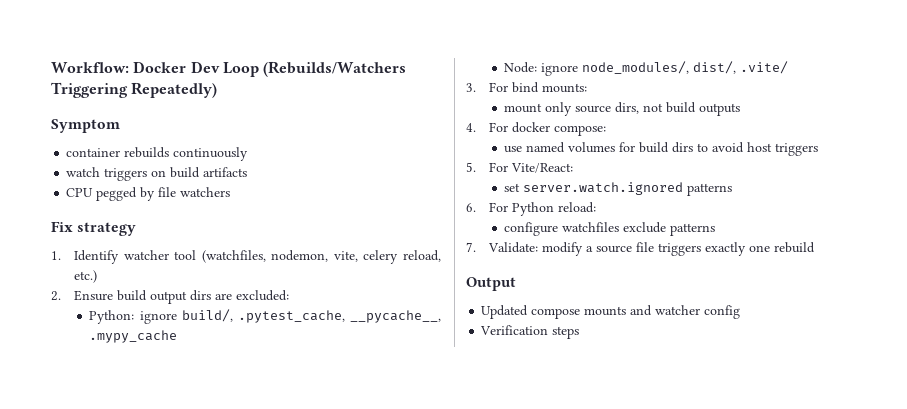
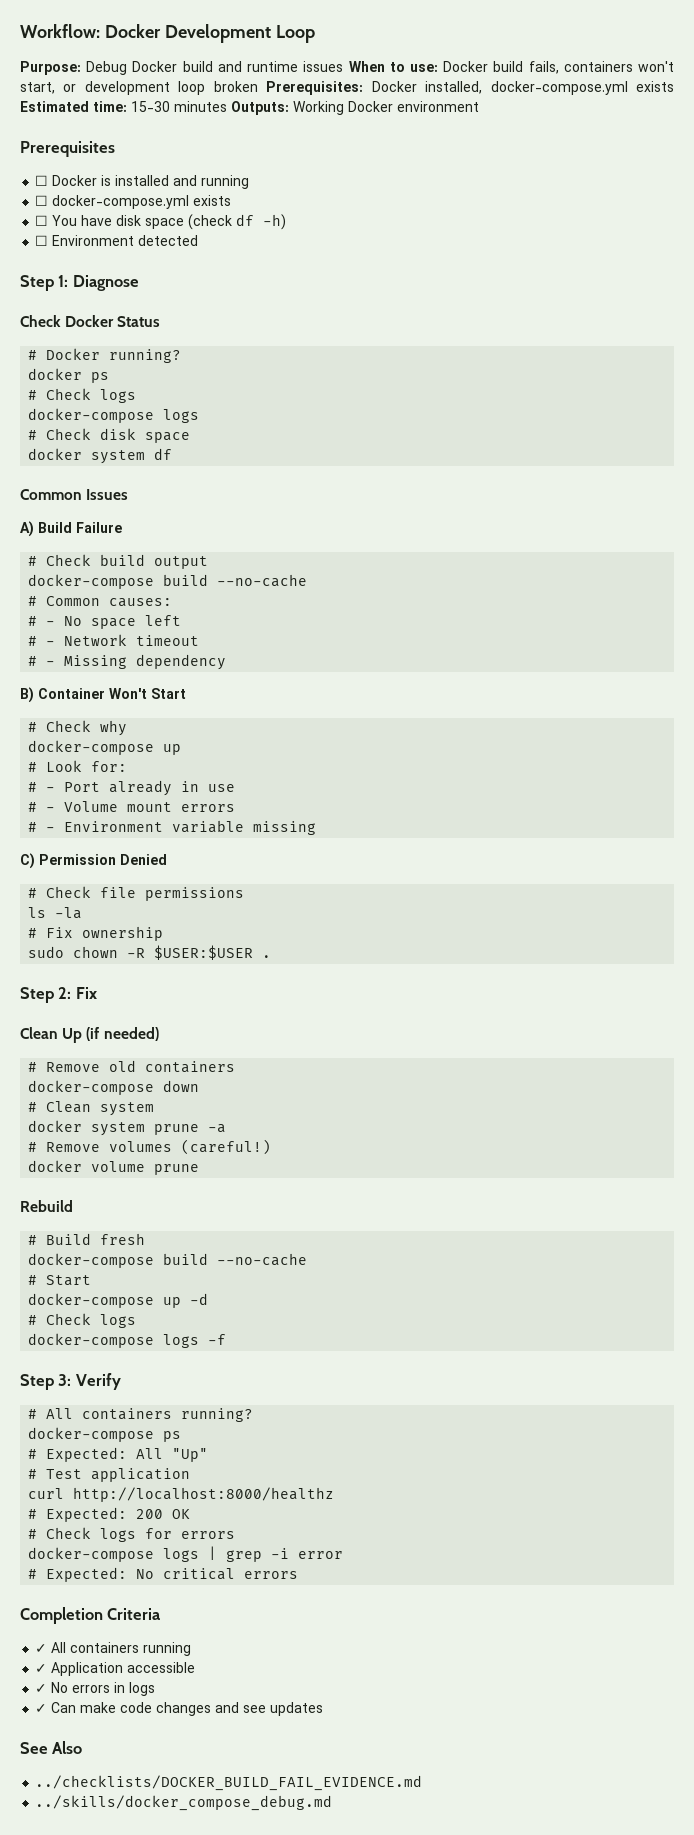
[190,61,220,73] Dev -> [164,24,271,43] Development
[263,61,407,77] [51,82,218,98] [51,119,120,133] [66,147,249,161] [66,167,248,181] [66,187,231,201] [51,221,137,236] [51,250,441,264] [74,270,98,283] [51,290,290,304] [89,309,441,324] [89,330,178,343] [504,61,789,76] [466,82,588,93] [504,102,741,116] [466,122,607,136] [504,142,819,156] [466,162,574,173] [504,182,733,196] [466,202,597,216] [504,222,716,236] [466,242,816,256] [466,277,516,291] [481,305,741,319] [480,325,580,339] (Rebuilds/Watchers Triggering Repeatedly) // Symptom // container rebuilds continuously // watch triggers on build artifacts // CPU pegged by file watchers // Fix strategy // 1. Identify watcher tool (watchfiles, nodemon, vite, celery reload, etc.) // 2. Ensure build output dirs are excluded: // Python: ignore build/, .pytest_cache, __pycache__, .mypy_cache // Node: ignore node_modules/, dist/, .vite/ // 3. For bind mounts: // mount only source dirs, not build outputs // 4. For docker compose: // use named volumes for build dirs to avoid host triggers // 5. For Vite/React: // set server.watch.ignored patterns // 6. For Python reload: // configure watchfiles exclude patterns // 7. Validate: modify a source file triggers exactly one rebuild // Output // Updated compose mounts and watcher config // Verification steps -> [20,61,674,75] [20,81,675,95] [20,101,479,115] [20,141,115,157] [35,175,250,189] [35,195,232,209] [35,214,287,230] [35,235,199,246] [20,275,139,291] [20,315,161,327] [28,348,182,363] [28,368,110,383] [28,388,137,403] [28,408,200,423] [28,428,191,443] [28,448,173,464] [20,489,129,500] [20,521,122,537] [28,554,209,569] [28,574,308,589] [28,596,173,607] [28,615,182,629] [28,634,200,646] [28,654,227,670] [20,687,186,703] [28,720,128,736] [28,740,182,755] [28,760,128,772] [28,780,236,796] [28,801,236,812] [28,820,317,835] [20,853,167,869] [28,886,245,901] [28,907,83,919] [28,926,164,941] [28,945,272,960] [20,987,97,1003] [20,1027,159,1043] [28,1060,236,1073] [28,1080,200,1095] [28,1101,155,1116] [28,1120,227,1136] [28,1139,272,1155] [28,1160,200,1175] [20,1200,73,1212] [28,1233,146,1245] [28,1253,308,1268] [28,1275,92,1286] [28,1293,209,1308] [28,1313,137,1328] [28,1333,227,1348] [20,1373,121,1390] [28,1408,254,1422] [28,1427,182,1442] [28,1447,209,1462] [28,1468,191,1482] [28,1487,335,1502] [28,1507,191,1522] [28,1527,236,1542] [28,1546,344,1562] [28,1567,299,1582] [20,1607,162,1624] [35,1642,192,1656] [35,1662,196,1676] [35,1682,156,1696] [35,1702,324,1716] [20,1741,83,1754] [35,1775,423,1791] [35,1795,333,1811] // Purpose: Debug Docker build and runtime issues When to use: Docker build fails, containers won't start, or development loop broken Prerequisites: Docker installed, docker-compose.yml exists Estimated time: 15-30 minutes Outputs: Working Docker environment // Prerequisites // ☐ Docker is installed and running // ☐ docker-compose.yml exists // ☐ You have disk space (check df -h) // ☐ Environment detected // Step 1: Diagnose // Check Docker Status // # Docker running? // docker ps // # Check logs // docker-compose logs // # Check disk space // docker system df // Common Issues // A) Build Failure // # Check build output // docker-compose build --no-cache // # Common causes: // # - No space left // # - Network timeout // # - Missing dependency // B) Container Won't Start // # Check why // docker-compose up // # Look for: // # - Port already in use // # - Volume mount errors // # - Environment variable missing // C) Permission Denied // # Check file permissions // ls -la // # Fix ownership // sudo chown -R $USER:$USER . // Step 2: Fix // Clean Up (if needed) // # Remove old containers // docker-compose down // # Clean system // docker system prune -a // # Remove volumes (careful!) // docker volume prune // Rebuild // # Build fresh // docker-compose build --no-cache // # Start // docker-compose up -d // # Check logs // docker-compose logs -f // Step 3: Verify // # All containers running? // docker-compose ps // # Expected: All "Up" // # Test application // curl http://localhost:8000/healthz // # Expected: 200 OK // # Check logs for errors // docker-compose logs | grep -i error // # Expected: No critical errors // Completion Criteria // ✓ All containers running // ✓ Application accessible // ✓ No errors in logs // ✓ Can make code changes and see updates // See Also // ../checklists/DOCKER_BUILD_FAIL_EVIDENCE.md // ../skills/docker_compose_debug.md

